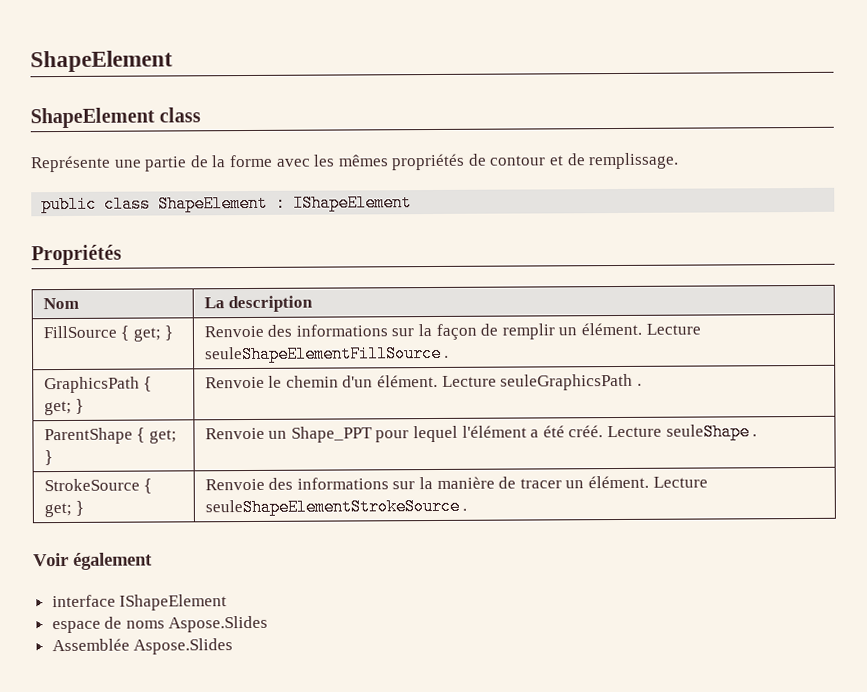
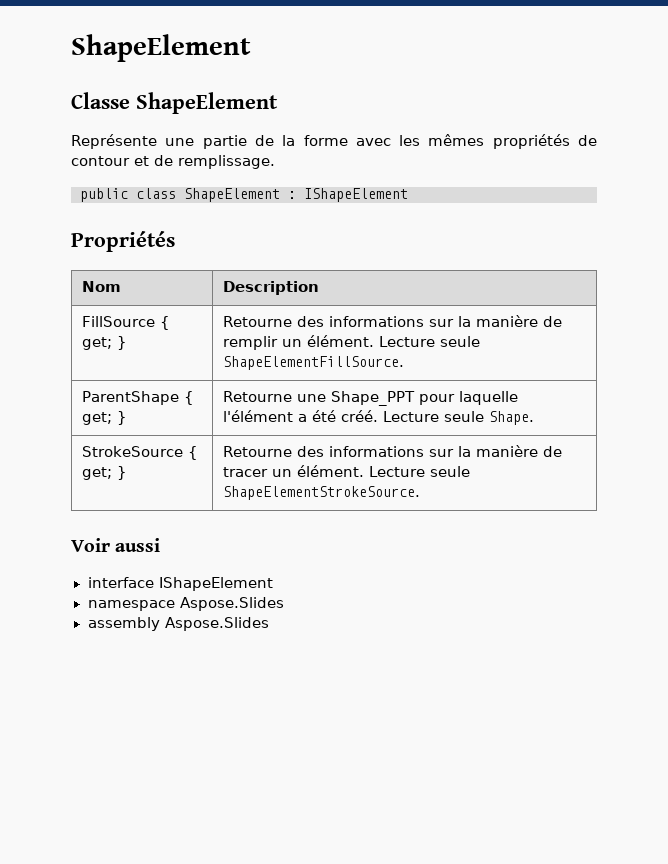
[30,50,173,73] [30,107,202,129] ShapeElement // ShapeElement class -> [71,34,251,62] [71,92,278,114] ShapeElement // Classe ShapeElement
[203,295,314,313] La description -> [222,281,319,295] Description
[203,323,477,340] Renvoie des informations sur la façon -> [222,315,538,327] Retourne des informations sur la manière
[203,344,450,364] [43,376,153,394] [43,398,85,416] [204,373,642,391] seuleShapeElementFillSource . // GraphicsPath { get; } | Renvoie le chemin d'un élément. Lecture seuleGraphicsPath . -> [439,336,480,347] [222,356,404,370] seule ShapeElementFillSource.
[204,427,288,440] Renvoie un -> [222,391,326,402] Retourne une
[413,425,459,443] lequel -> [458,391,518,405] laquelle
[665,423,758,441] seuleShape . -> [443,411,534,425] seule Shape.
[204,478,265,491] Renvoie -> [222,446,292,457] Retourne
[204,497,468,517] seuleShapeElementStrokeSource . -> [429,466,470,477] [222,486,420,500] seule ShapeElementStrokeSource.
[73,552,153,570] également -> [115,538,161,552] aussi
[51,616,165,634] espace de noms -> [87,600,175,611] namespace
[51,638,130,652] Assemblée -> [87,617,160,631] assembly

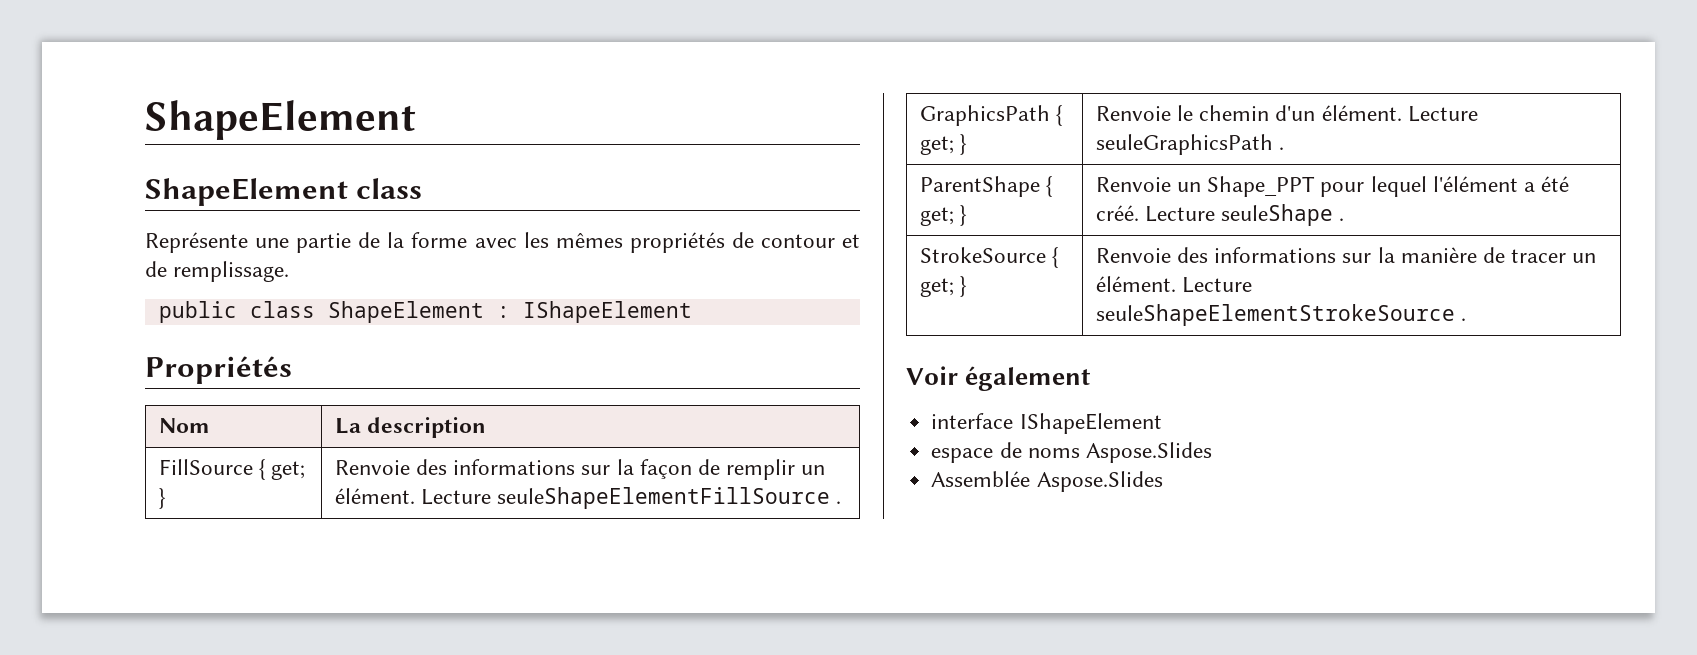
[71,34,251,62] [71,92,278,114] ShapeElement // Classe ShapeElement -> [145,100,416,140] [145,178,423,206] ShapeElement // ShapeElement class
[222,281,319,295] Description -> [334,417,486,438] La description
[222,315,538,327] Retourne des informations sur la manière -> [334,459,692,479] Renvoie des informations sur la façon
[439,336,480,347] [222,356,404,370] seule ShapeElementFillSource. -> [497,487,842,509] [919,105,1063,126] [919,134,967,155] [1095,105,1478,122] [1095,134,1284,155] seuleShapeElementFillSource . // GraphicsPath { get; } | Renvoie le chemin d'un élément. Lecture seuleGraphicsPath .
[222,391,326,402] Retourne une -> [1095,177,1201,192] Renvoie un
[458,391,518,405] laquelle -> [1370,176,1427,197] lequel
[443,411,534,425] seule Shape. -> [1221,204,1345,226] seuleShape .
[222,446,292,457] Retourne -> [1095,248,1171,263] Renvoie
[429,466,470,477] [222,486,420,500] seule ShapeElementStrokeSource. -> [1095,304,1466,326] seuleShapeElementStrokeSource .
[115,538,161,552] aussi -> [965,366,1092,391] également
[87,600,175,611] namespace -> [931,442,1080,463] espace de noms
[87,617,160,631] assembly -> [931,471,1031,487] Assemblée

